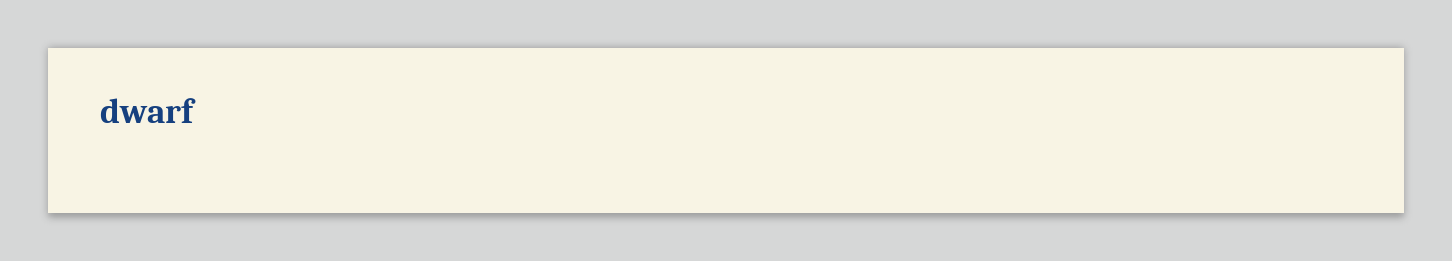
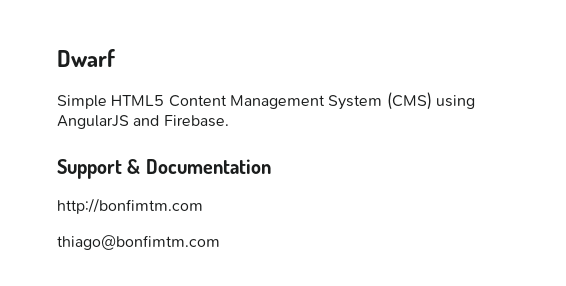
[100,98,196,123] dwarf -> [57,49,115,67] [57,92,475,110] [57,115,229,129] [57,159,271,179] [57,198,203,214] [57,235,220,250] Dwarf // Simple HTML5 Content Management System (CMS) using AngularJS and Firebase. // Support & Documentation // http://bonfimtm.com // thiago@bonfimtm.com

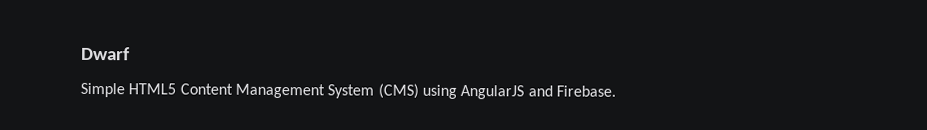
[57,159,271,179] [57,198,203,214] [57,235,220,250] // Support & Documentation // http://bonfimtm.com // thiago@bonfimtm.com -> (616, 91) none

